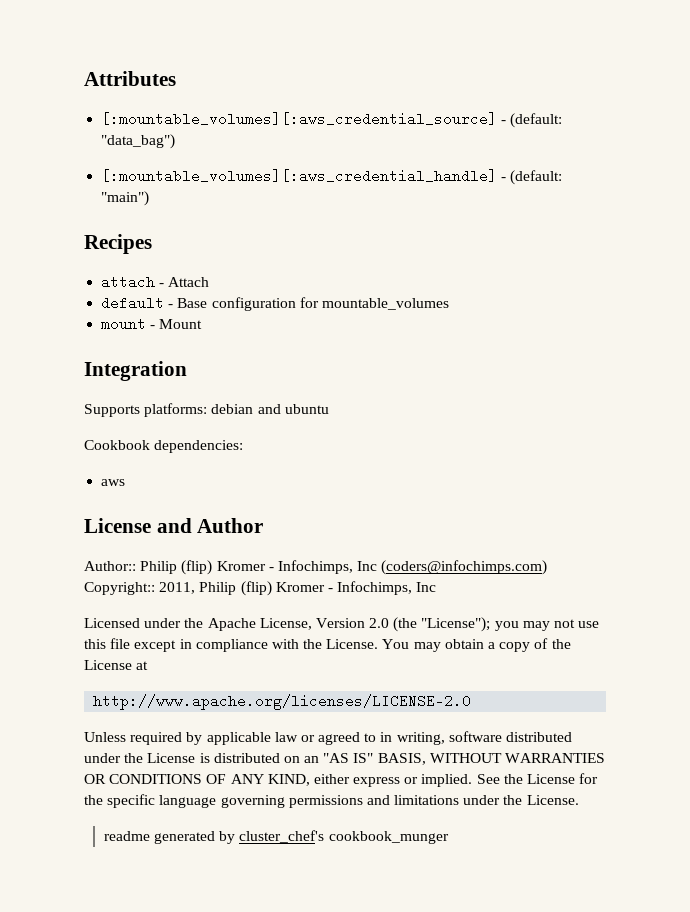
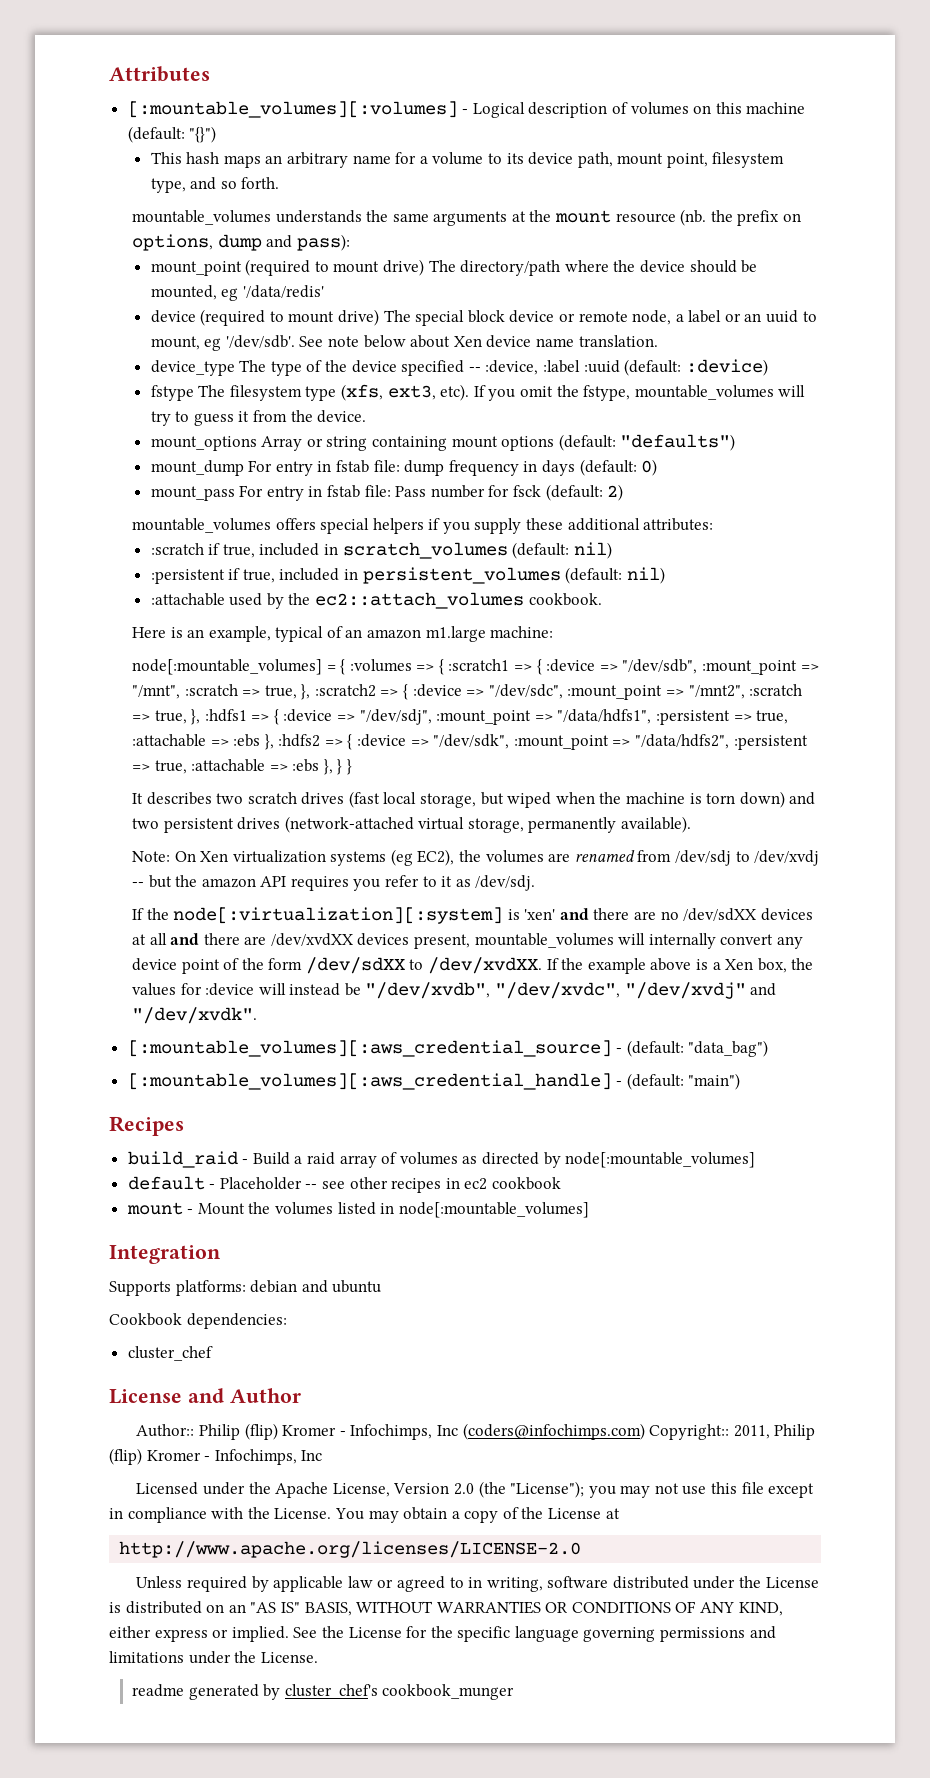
(176, 78) none -> [127,101,806,118] [127,126,217,143] [150,152,785,168] [150,177,280,193] [131,209,801,226] [131,234,350,251] [150,259,758,276] [150,285,324,301] [150,309,817,326] [150,335,658,351] [150,359,768,376] [150,384,806,401] [150,410,367,426] [150,434,736,451] [150,459,658,476] [150,484,624,501] [131,518,714,534] [150,542,612,559] [150,567,665,584] [150,592,602,609] [131,626,554,642] [131,659,819,675] [131,684,803,700] [131,709,789,725] [131,734,808,750] [131,759,353,775] [131,791,816,808] [131,816,692,833] [131,849,820,866] [131,875,536,891] [131,907,813,924] [131,933,803,949] [131,957,814,974] [131,982,777,999] [131,1007,257,1024] // [:mountable_volumes][:volumes] - Logical description of volumes on this machine (default: "{}") // This hash maps an arbitrary name for a volume to its device path, mount point, filesystem type, and so forth. // mountable_volumes understands the same arguments at the mount resource (nb. the prefix on options, dump and pass): // mount_point (required to mount drive) The directory/path where the device should be mounted, eg '/data/redis' // device (required to mount drive) The special block device or remote node, a label or an uuid to mount, eg '/dev/sdb'. See note below about Xen device name translation. // device_type The type of the device specified -- :device, :label :uuid (default: :device) // fstype The filesystem type (xfs, ext3, etc). If you omit the fstype, mountable_volumes will try to guess it from the device. // mount_options Array or string containing mount options (default: "defaults") // mount_dump For entry in fstab file: dump frequency in days (default: 0) // mount_pass For entry in fstab file: Pass number for fsck (default: 2) // mountable_volumes offers special helpers if you supply these additional attributes: // :scratch if true, included in scratch_volumes (default: nil) // :persistent if true, included in persistent_volumes (default: nil) // :attachable used by the ec2::attach_volumes cookbook. // Here is an example, typical of an amazon m1.large machine: // node[:mountable_volumes] = { :volumes => { :scratch1 => { :device => "/dev/sdb", :mount_point => "/mnt", :scratch => true, }, :scratch2 => { :device => "/dev/sdc", :mount_point => "/mnt2", :scratch => true, }, :hdfs1 => { :device => "/dev/sdj", :mount_point => "/data/hdfs1", :persistent => true, :attachable => :ebs }, :hdfs2 => { :device => "/dev/sdk", :mount_point => "/data/hdfs2", :persistent => true, :attachable => :ebs }, } } // It describes two scratch drives (fast local storage, but wiped when the machine is torn down) and two persistent drives (network-attached virtual storage, permanently available). // Note: On Xen virtualization systems (eg EC2), the volumes are renamed from /dev/sdj to /dev/xvdj -- but the amazon API requires you refer to it as /dev/sdj. // If the node[:virtualization][:system] is 'xen' and there are no /dev/sdXX devices at all and there are /dev/xvdXX devices present, mountable_volumes will internally convert any device point of the form /dev/sdXX to /dev/xvdXX. If the example above is a Xen box, the values for :device will instead be "/dev/xvdb", "/dev/xvdc", "/dev/xvdj" and "/dev/xvdk".
[101,275,210,289] [101,296,449,311] [101,319,203,329] attach - Attach // default - Base configuration for mountable_volumes // mount - Mount -> [127,1151,756,1168] [127,1176,562,1193] [126,1202,589,1218] build_raid - Build a raid array of volumes as directed by node[:mountable_volumes] // default - Placeholder -- see other recipes in ec2 cookbook // mount - Mount the volumes listed in node[:mountable_volumes]
[101,479,126,486] aws -> [127,1346,213,1361] cluster_chef

